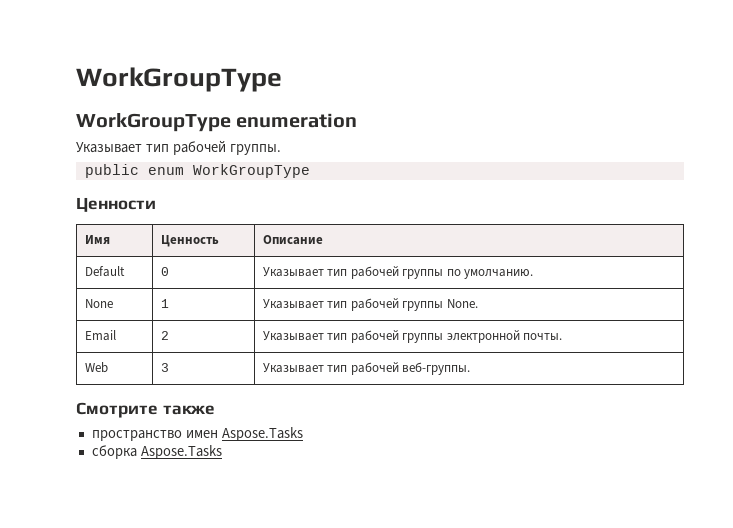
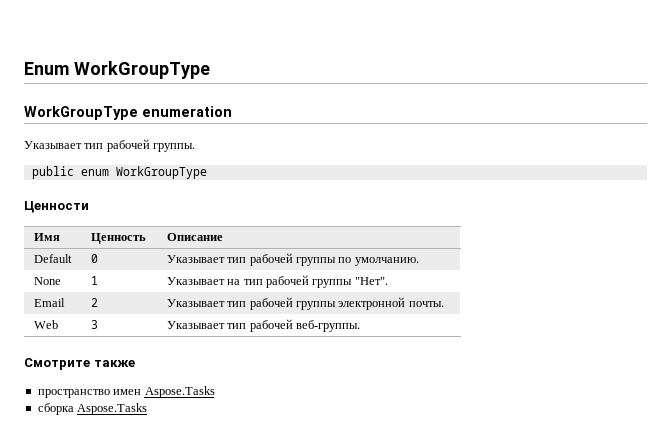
(76, 79) none -> [24,62,69,75] Enum
[327,298,478,311] тип рабочей группы None. -> [227,275,388,288] на тип рабочей группы "Нет".

